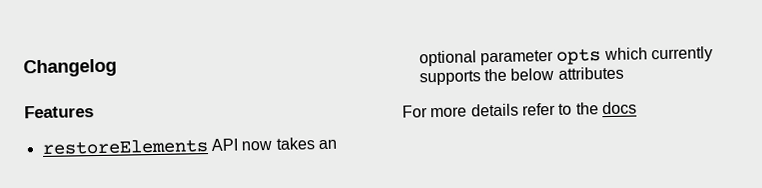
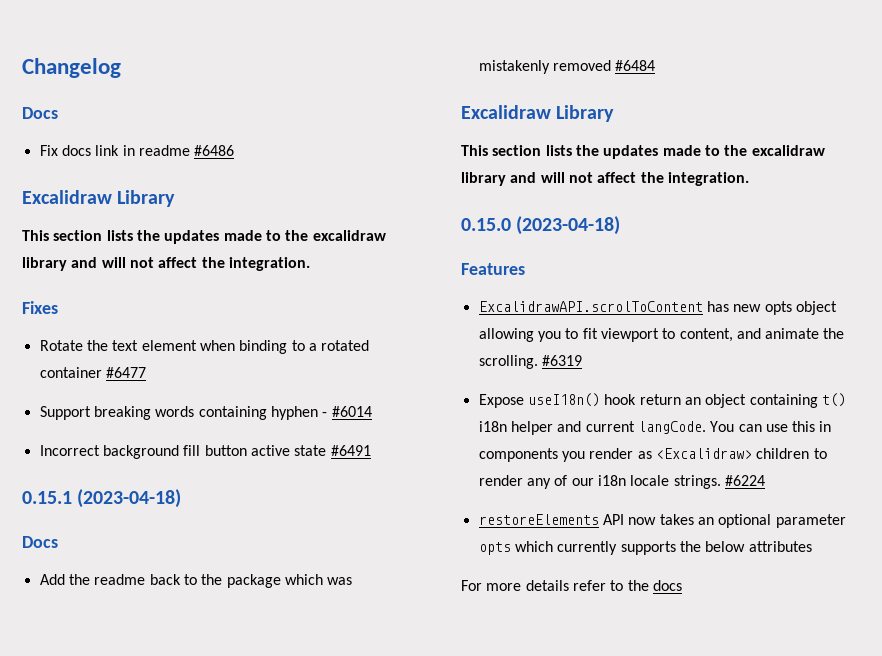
[24,105,94,119] Features -> [22,107,58,119] [39,145,235,156] [22,190,176,207] [22,230,386,244] [22,257,310,271] [22,301,58,314] [39,340,370,354] [39,367,146,378] [39,406,372,420] [39,445,371,459] [22,489,182,508] [22,536,58,548] [39,574,353,588] [478,60,656,74] [461,105,615,122] [461,145,825,159] [461,172,749,186] [461,216,621,235] [461,263,525,275] [478,301,837,315] [478,328,845,342] [478,355,582,369] [478,393,846,408] [478,421,832,435] [478,448,827,462] [478,475,765,489] Docs // Fix docs link in readme #6486 // Excalidraw Library // This section lists the updates made to the excalidraw library and will not affect the integration. // Fixes // Rotate the text element when binding to a rotated container #6477 // Support breaking words containing hyphen - #6014 // Incorrect background fill button active state #6491 // 0.15.1 (2023-04-18) // Docs // Add the readme back to the package which was mistakenly removed #6484 // Excalidraw Library // This section lists the updates made to the excalidraw library and will not affect the integration. // 0.15.0 (2023-04-18) // Features // ExcalidrawAPI.scrolToContent has new opts object allowing you to fit viewport to content, and animate the scrolling. #6319 // Expose useI18n() hook return an object containing t() i18n helper and current langCode. You can use this in components you render as <Excalidraw> children to render any of our i18n locale strings. #6224

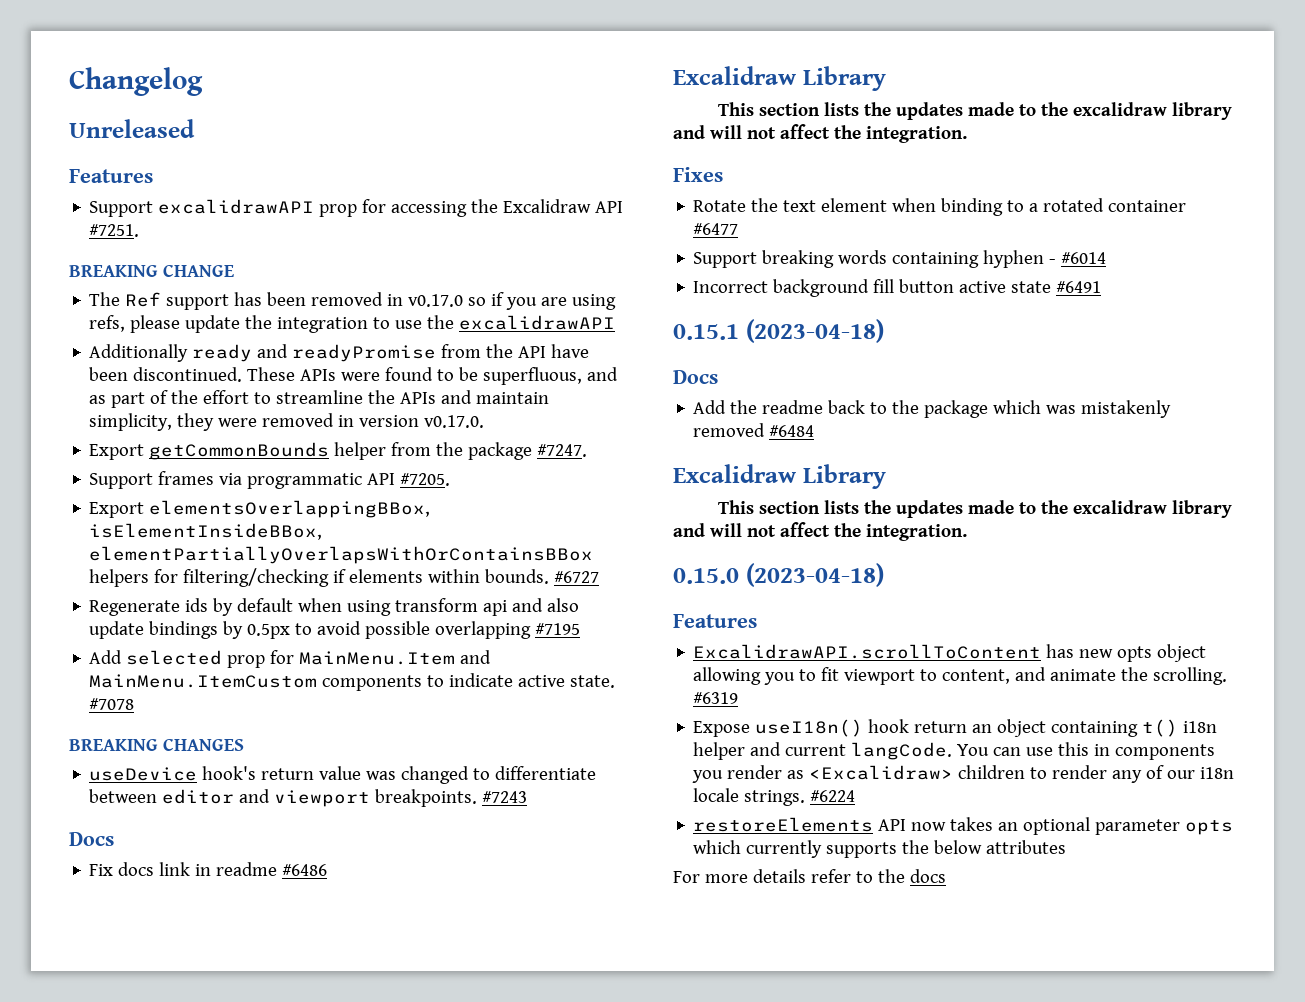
(121, 68) none -> [69,119,195,138] [69,169,153,183] [89,199,624,217] [89,224,140,237] [69,264,234,277] [89,292,617,310] [89,315,616,333] [89,344,590,362] [89,367,619,385] [89,390,550,408] [89,413,485,431] [89,442,588,460] [89,471,451,489] [89,500,431,518] [89,523,323,540] [89,546,594,564] [89,568,600,587] [89,598,580,616] [89,621,581,639] [89,650,492,668] [89,673,616,691] [89,698,135,710] [69,738,244,751] [89,766,597,784] [89,789,528,807] // Unreleased // Features // Support excalidrawAPI prop for accessing the Excalidraw API #7251. // BREAKING CHANGE // The Ref support has been removed in v0.17.0 so if you are using refs, please update the integration to use the excalidrawAPI // Additionally ready and readyPromise from the API have been discontinued. These APIs were found to be superfluous, and as part of the effort to streamline the APIs and maintain simplicity, they were removed in version v0.17.0. // Export getCommonBounds helper from the package #7247. // Support frames via programmatic API #7205. // Export elementsOverlappingBBox, isElementInsideBBox, elementPartiallyOverlapsWithOrContainsBBox helpers for filtering/checking if elements within bounds. #6727 // Regenerate ids by default when using transform api and also update bindings by 0.5px to avoid possible overlapping #7195 // Add selected prop for MainMenu.Item and MainMenu.ItemCustom components to indicate active state. #7078 // BREAKING CHANGES // useDevice hook's return value was changed to differentiate between editor and viewport breakpoints. #7243
[478,301,703,312] ExcalidrawAPI.scrolToContent -> [693,644,1042,659] ExcalidrawAPI.scrollToContent

